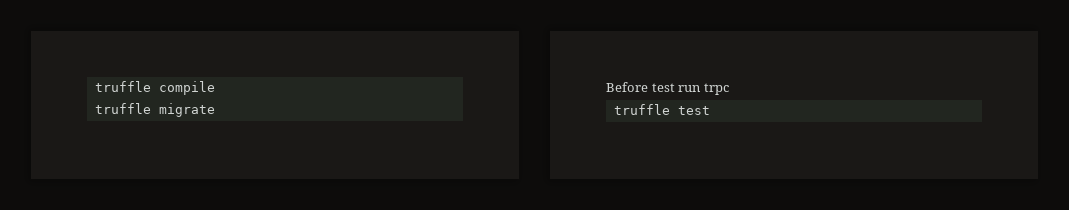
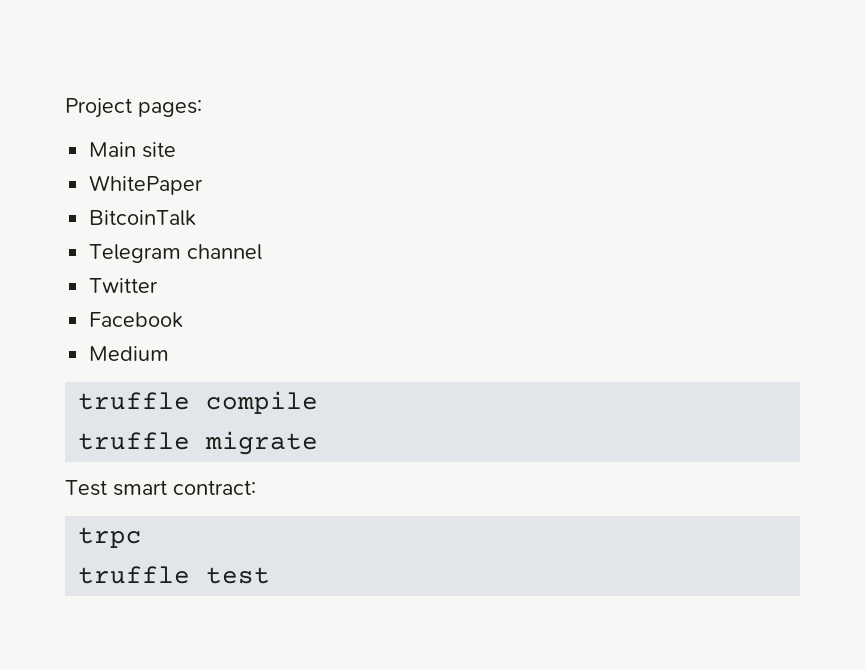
(94, 86) none -> [65,98,202,118] [89,142,177,158] [89,175,204,195] [89,210,197,226] [89,244,263,263] [89,278,159,293] [89,312,184,328] [89,346,170,361] Project pages: // Main site // WhitePaper // BitcoinTalk // Telegram channel // Twitter // Facebook // Medium //
[606,82,702,92] Before test run -> [65,480,256,496] Test smart contract: //

